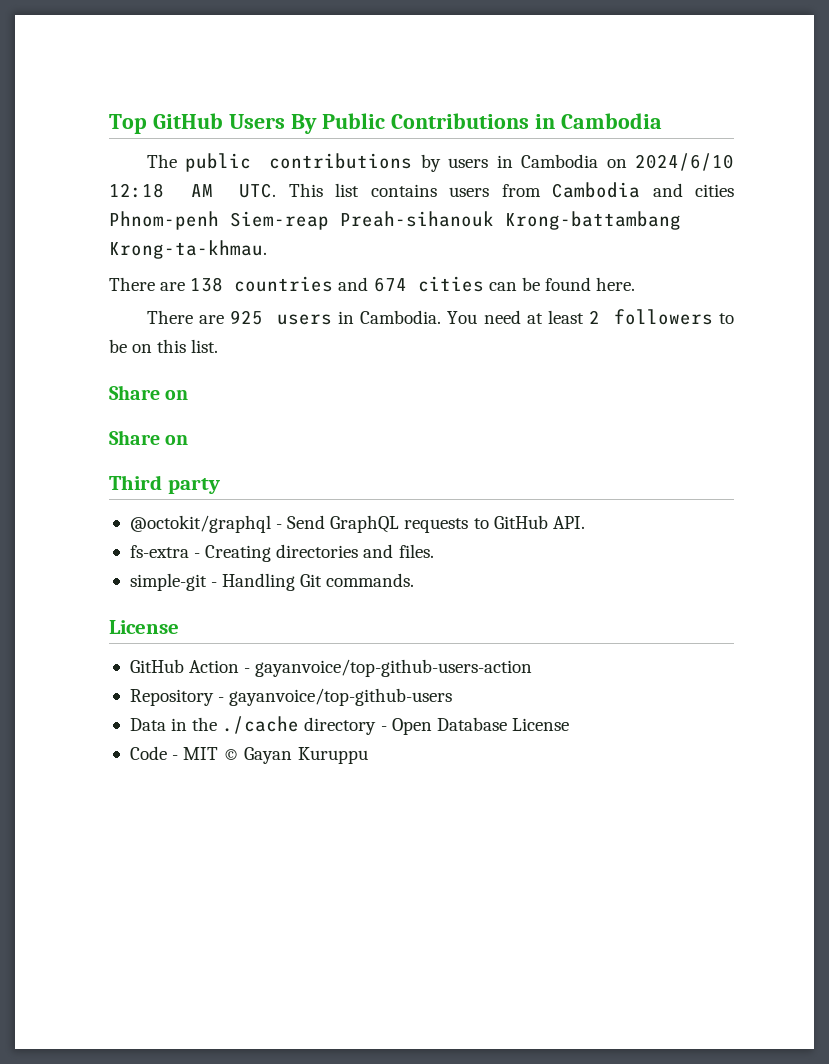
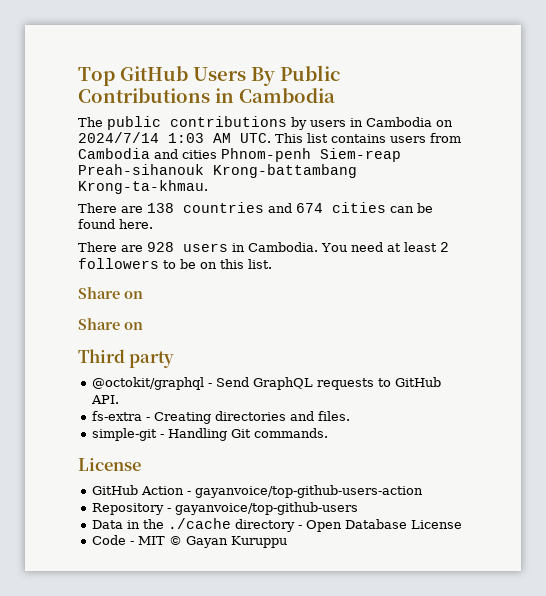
[635,153,734,171] [109,183,164,198] 2024/6/10 12:18 -> [78,132,204,143] 2024/7/14 1:03
[230,310,264,325] 925 -> [147,242,174,252] 928

